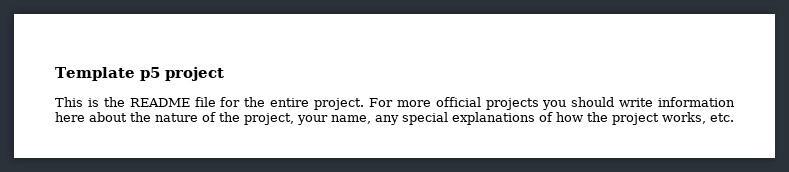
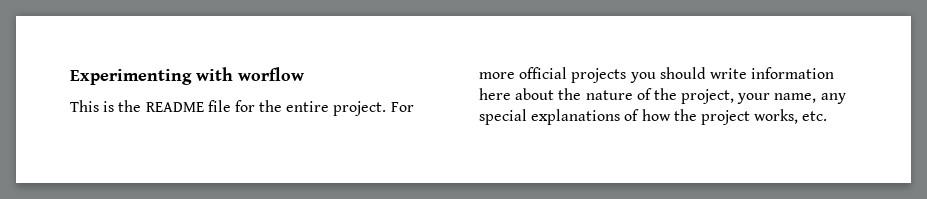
[55,67,224,81] Template p5 project -> [70,67,304,85] Experimenting with worflow

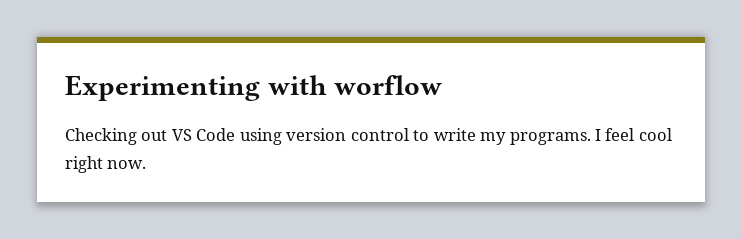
[70,100,414,116] [479,67,835,83] [479,88,846,104] [479,109,828,125] This is the README file for the entire project. For more official projects you should write information here about the nature of the project, your name, any special explanations of how the project works, etc. -> [65,128,672,145] [65,156,147,173] Checking out VS Code using version control to write my programs. I feel cool right now.

